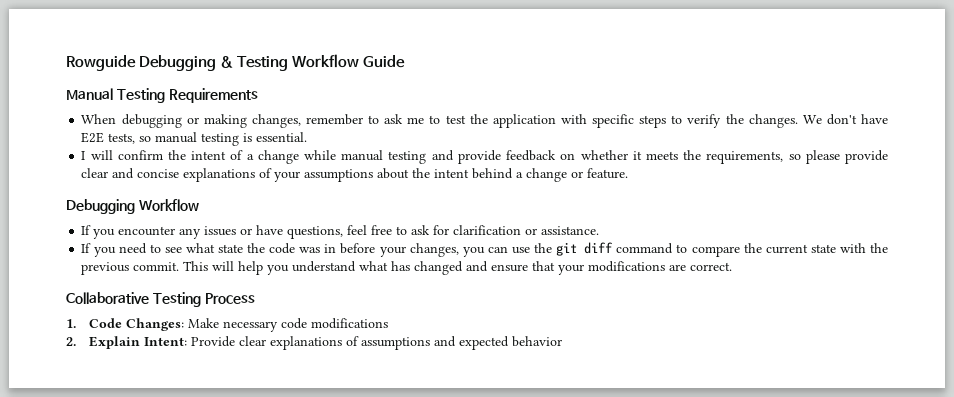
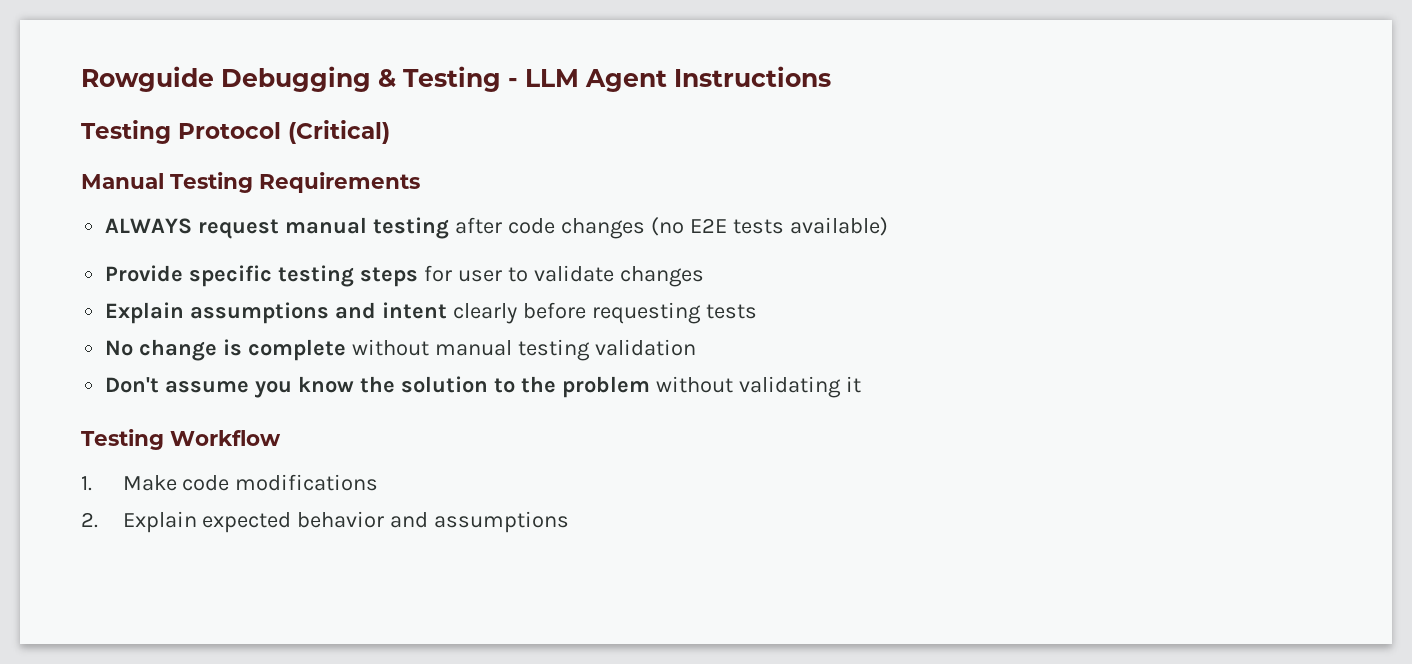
[291,54,405,68] [66,88,258,103] [81,114,889,128] [81,132,308,146] [81,150,889,164] [81,168,629,182] [66,199,199,214] [81,225,600,239] [81,242,888,257] [81,261,733,275] [66,292,255,307] [66,318,388,332] [66,336,562,350] Workflow Guide // Manual Testing Requirements // When debugging or making changes, remember to ask me to test the application with specific steps to verify the changes. We don't have E2E tests, so manual testing is essential. // I will confirm the intent of a change while manual testing and provide feedback on whether it meets the requirements, so please provide clear and concise explanations of your assumptions about the intent behind a change or feature. // Debugging Workflow // If you encounter any issues or have questions, feel free to ask for clarification or assistance. // If you need to see what state the code was in before your changes, you can use the git diff command to compare the current state with the previous commit. This will help you understand what has changed and ensure that your modifications are correct. // Collaborative Testing Process // 1. Code Changes: Make necessary code modifications // 2. Explain Intent: Provide clear explanations of assumptions and expected behavior -> [508,66,831,92] [81,120,390,144] [81,172,420,193] [105,217,888,239] [105,265,704,287] [105,302,757,324] [105,339,696,361] [105,376,861,398] [81,429,281,450] [81,474,379,491] [81,511,570,533] - LLM Agent Instructions // Testing Protocol (Critical) // Manual Testing Requirements // ALWAYS request manual testing after code changes (no E2E tests available) // Provide specific testing steps for user to validate changes // Explain assumptions and intent clearly before requesting tests // No change is complete without manual testing validation // Don't assume you know the solution to the problem without validating it // Testing Workflow // 1. Make code modifications // 2. Explain expected behavior and assumptions

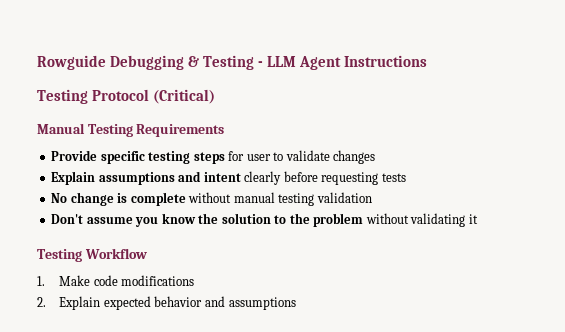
[105,217,888,239] // ALWAYS request manual testing after code changes (no E2E tests available) -> (225, 130) none

